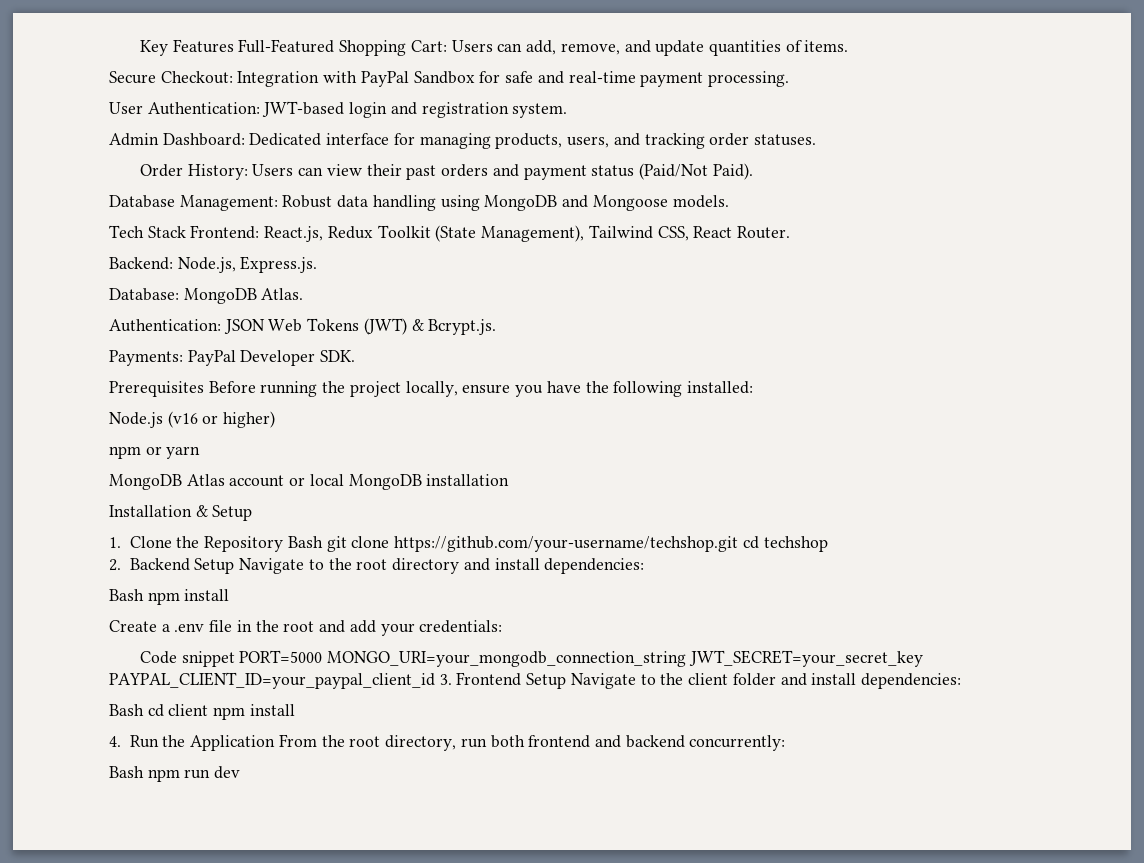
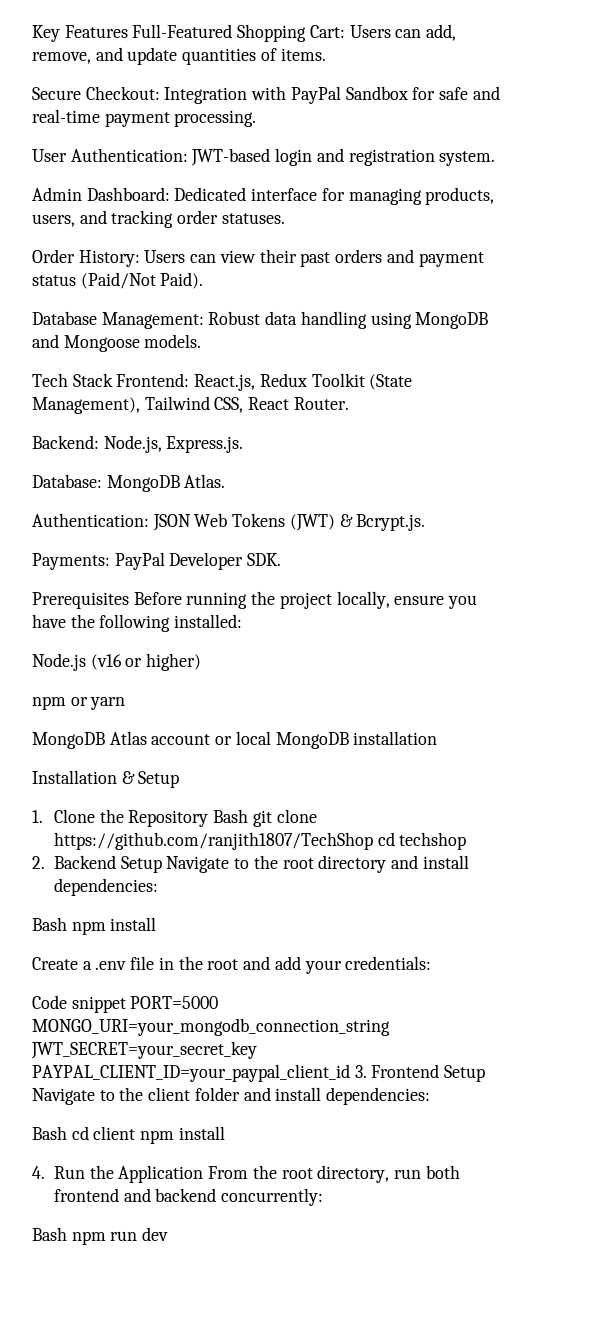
[394,536,739,552] https://github.com/your-username/techshop.git -> [53,832,373,850] https://github.com/ranjith1807/TechShop

